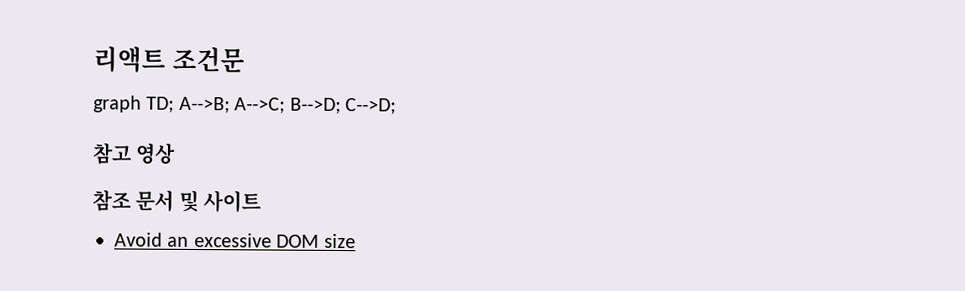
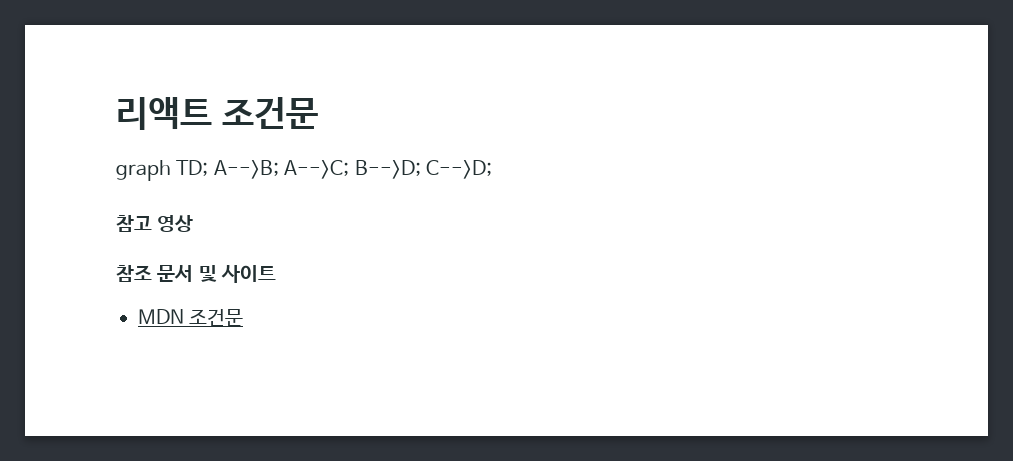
[114,232,356,249] Avoid an excessive DOM size -> [138,309,244,326] MDN 조건문

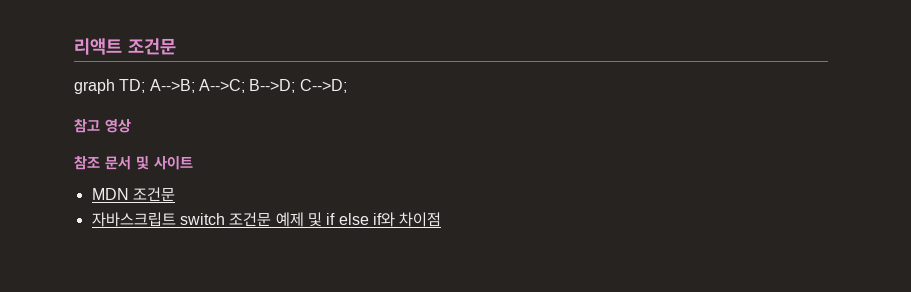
(244, 317) none -> [91,212,442,227] // 자바스크립트 switch 조건문 예제 및 if else if와 차이점

